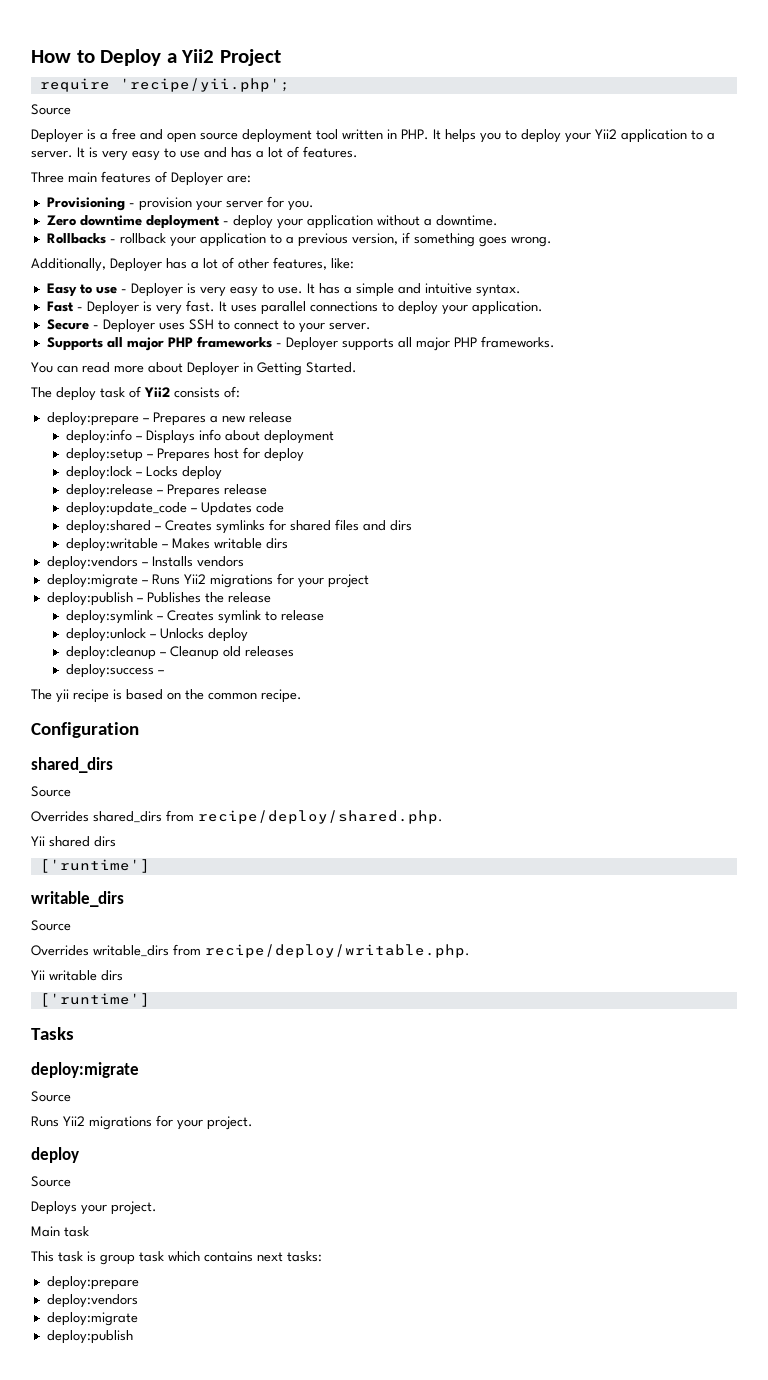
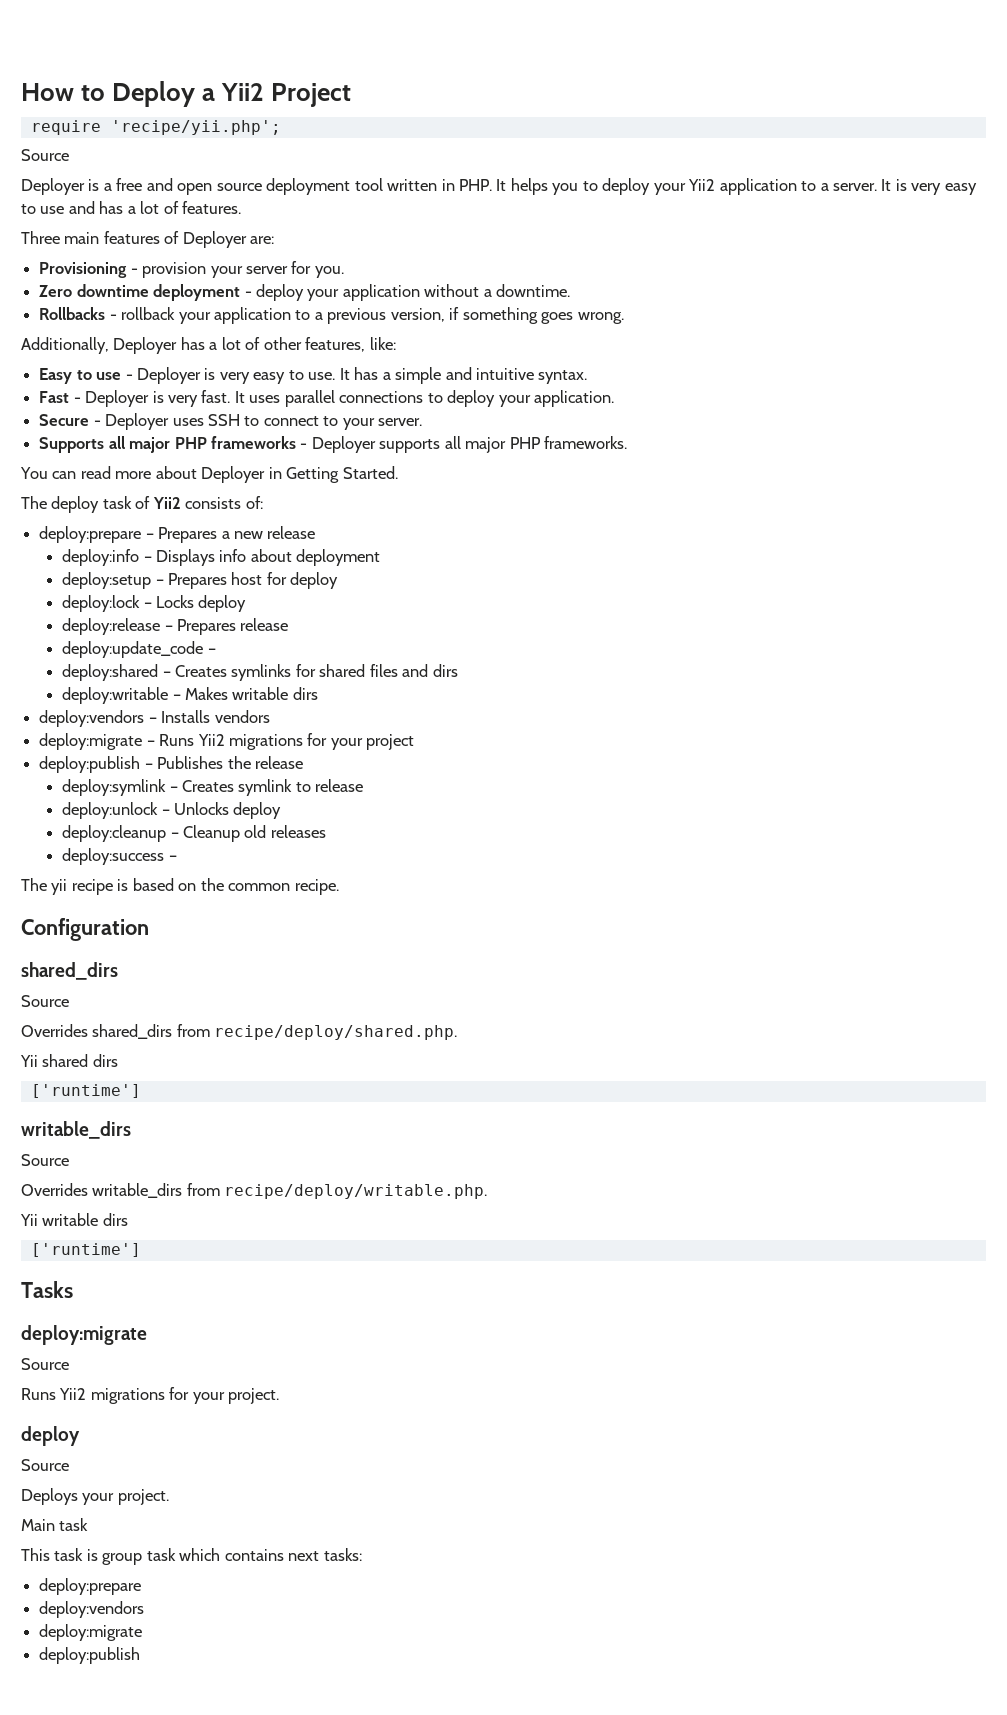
[201,502,285,516] Updates code -> (216, 651) none

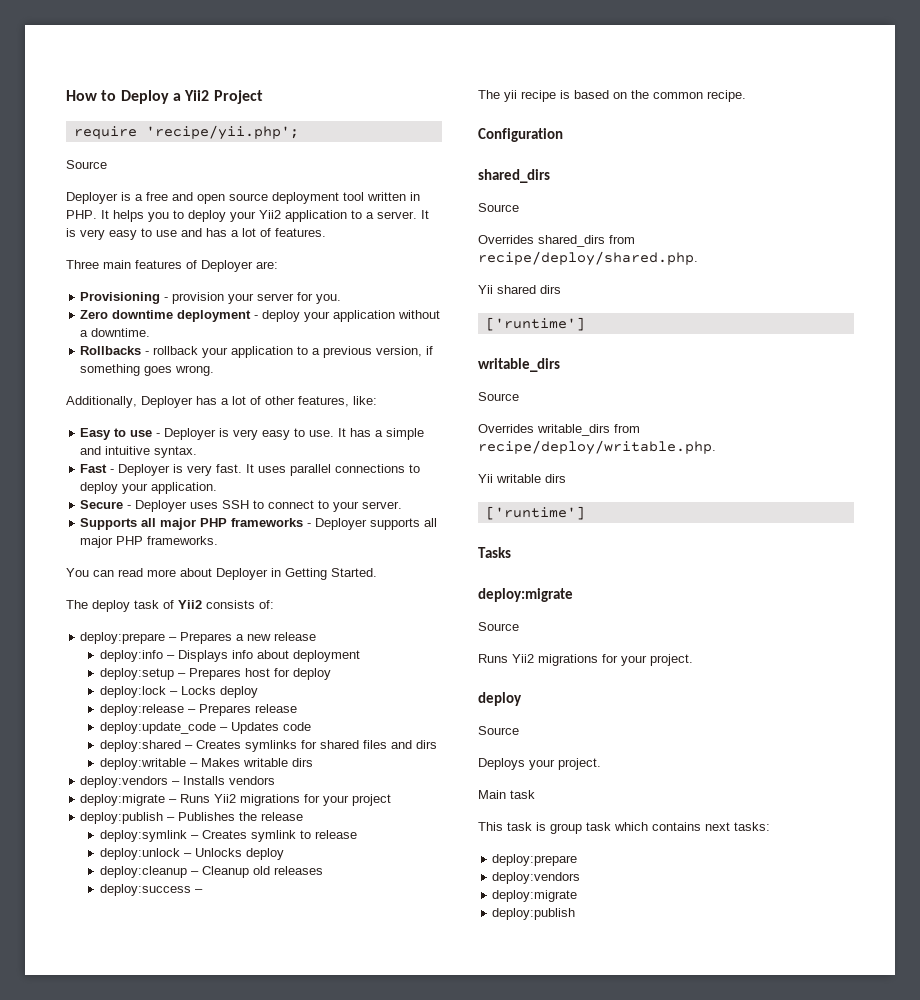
(216, 651) none -> [230,722,311,734] Updates code

